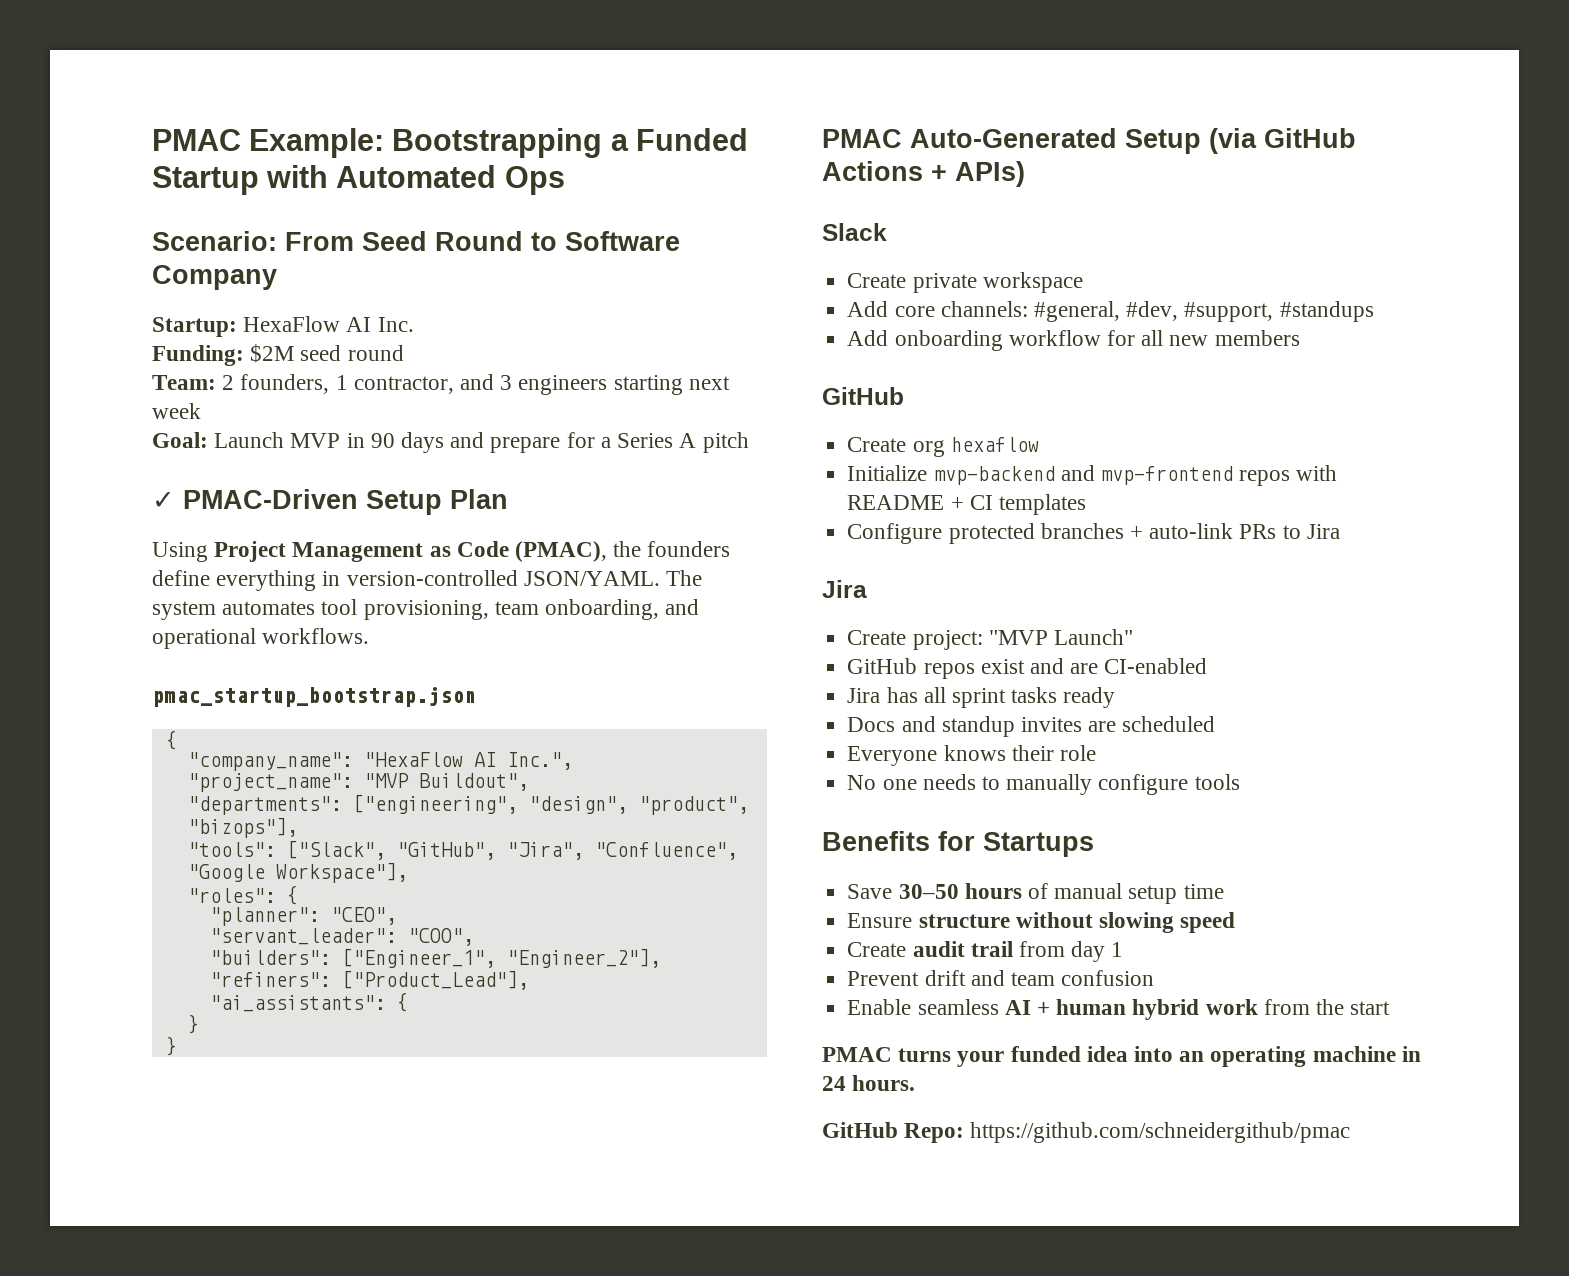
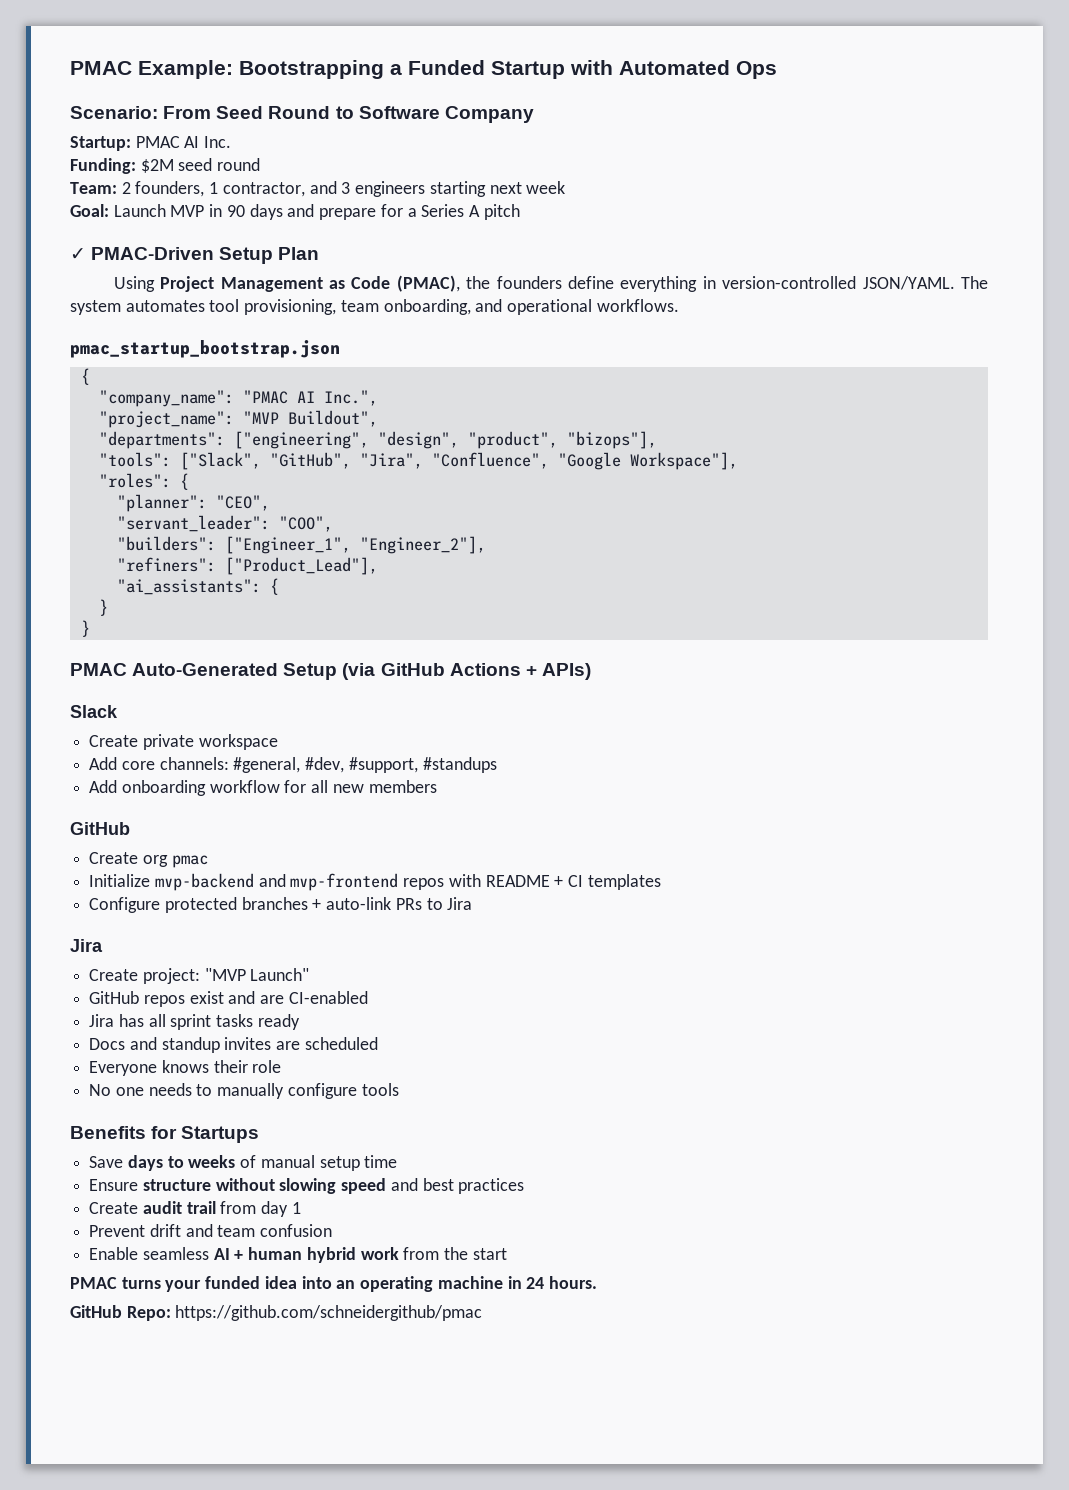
[243,316,341,332] HexaFlow -> [135,136,180,148] PMAC
[363,752,463,767] "HexaFlow -> [242,390,288,404] "PMAC
[950,437,1039,452] hexaflow -> [171,855,208,868] pmac
[898,883,1022,899] 30–50 hours -> [127,1155,236,1171] days to weeks
(1236, 922) none -> [390,1178,525,1194] and best practices

